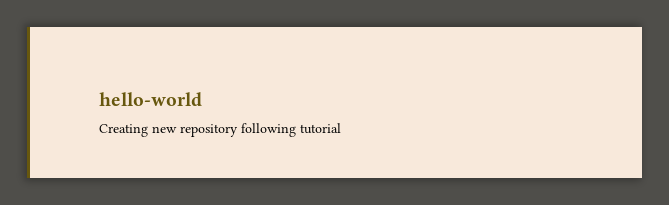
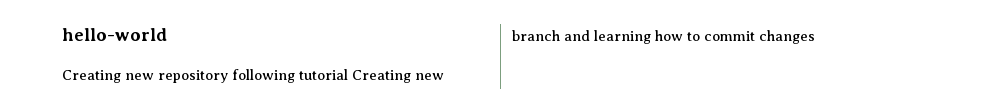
(341, 128) none -> [352,70,444,83] [512,30,815,44] Creating new branch and learning how to commit changes

